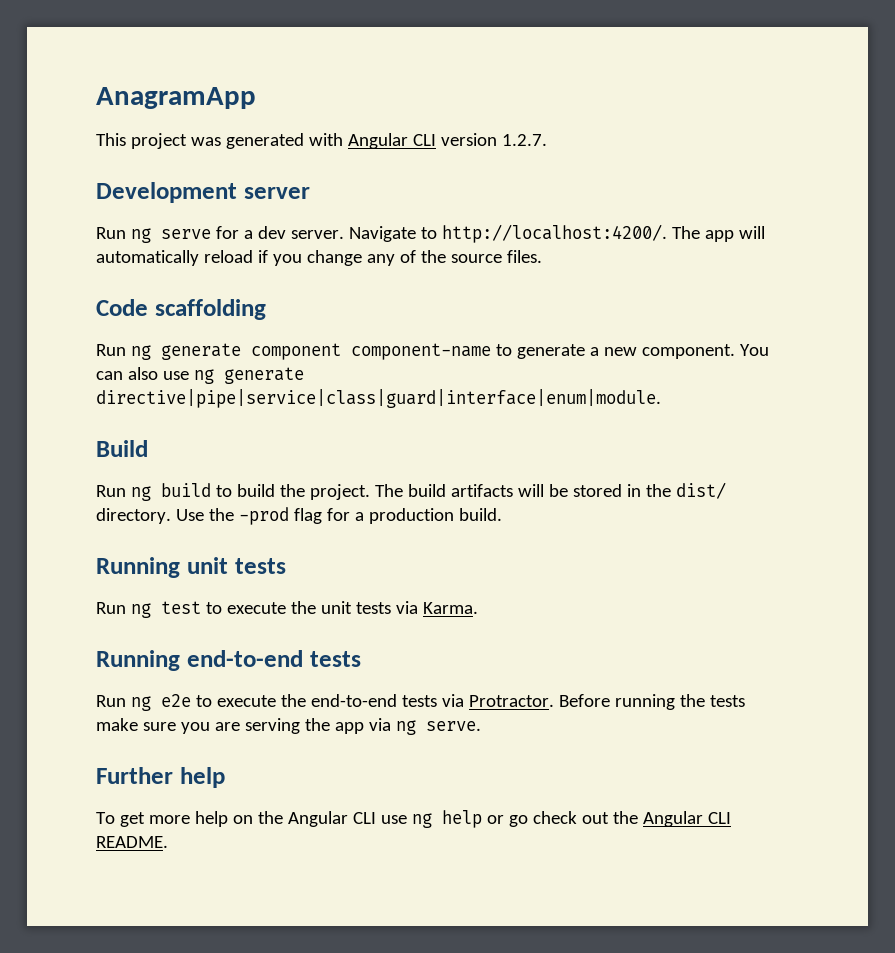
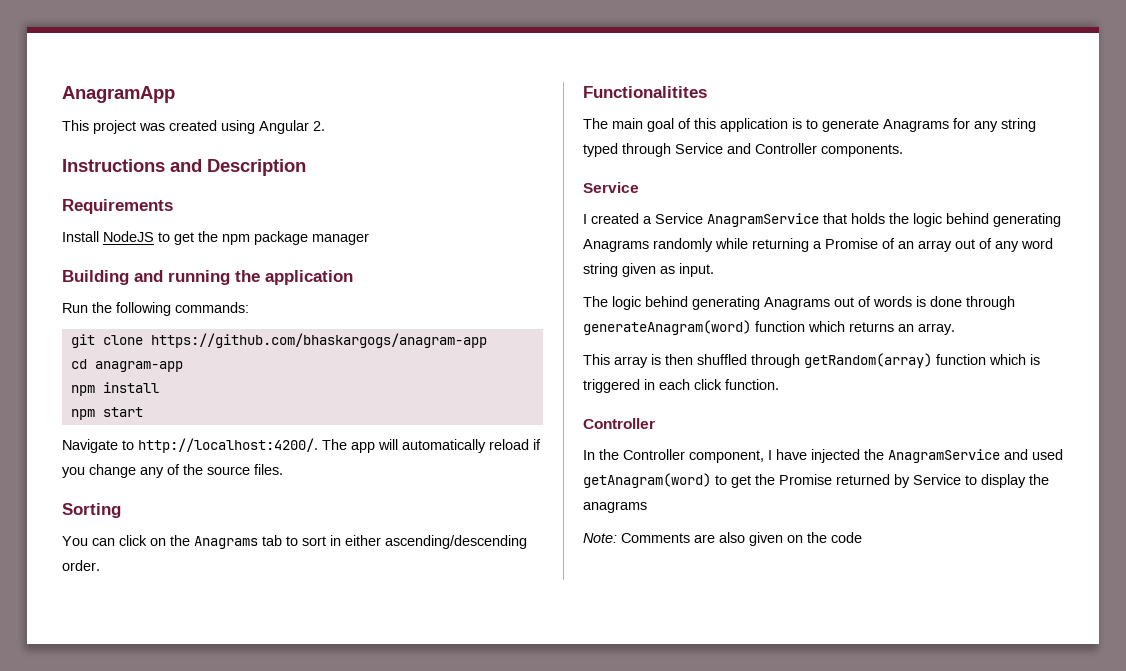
[225,133,547,149] [96,182,310,203] [96,226,344,243] generated with Angular CLI version 1.2.7. // Development server // Run ng serve for a dev server. -> [169,120,325,134] [62,159,306,176] [62,199,173,214] [62,231,369,245] [62,270,353,285] [62,302,249,316] [70,333,487,348] [70,359,183,372] [70,382,159,396] [70,407,143,420] created using Angular 2. // Instructions and Description // Requirements // Install NodeJS to get the npm package manager // Building and running the application // Run the following commands: // git clone https://github.com/bhaskargogs/anagram-app // cd anagram-app // npm install // npm start //
[96,299,266,320] [96,343,769,360] [96,367,304,384] [96,389,661,408] [96,440,148,457] [96,482,726,501] [96,507,502,525] [96,557,286,578] [96,601,478,618] [96,650,361,671] [96,694,745,711] [96,718,481,735] [96,767,225,788] [96,810,731,828] [96,836,168,848] Code scaffolding // Run ng generate component component-name to generate a new component. You can also use ng generate directive|pipe|service|class|guard|interface|enum|module. // Build // Run ng build to build the project. The build artifacts will be stored in the dist/ directory. Use the -prod flag for a production build. // Running unit tests // Run ng test to execute the unit tests via Karma. // Running end-to-end tests // Run ng e2e to execute the end-to-end tests via Protractor. Before running the tests make sure you are serving the app via ng serve. // Further help // To get more help on the Angular CLI use ng help or go check out the Angular CLI README. -> [62,503,121,518] [62,535,527,549] [62,560,100,571] [583,86,707,98] [583,118,1036,132] [583,143,903,157] [583,182,639,193] [583,213,1061,227] [583,238,1053,252] [583,263,714,277] [583,296,1015,310] [583,320,955,335] [583,353,1040,368] [583,379,779,393] [583,418,655,429] [583,449,1063,463] [583,473,1049,488] [583,501,647,513] [583,532,862,546] Sorting // You can click on the Anagrams tab to sort in either ascending/descending order. // Functionalitites // The main goal of this application is to generate Anagrams for any string typed through Service and Controller components. // Service // I created a Service AnagramService that holds the logic behind generating Anagrams randomly while returning a Promise of an array out of any word string given as input. // The logic behind generating Anagrams out of words is done through generateAnagram(word) function which returns an array. // This array is then shuffled through getRandom(array) function which is triggered in each click function. // Controller // In the Controller component, I have injected the AnagramService and used getAnagram(word) to get the Promise returned by Service to display the anagrams // Note: Comments are also given on the code

